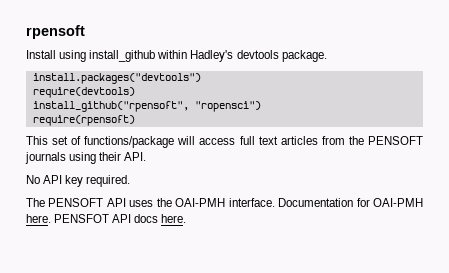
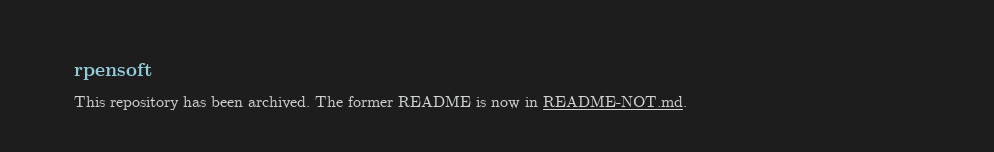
[26,50,327,62] [32,73,201,84] [32,87,135,98] [32,101,261,112] [32,115,135,126] [26,136,423,148] [25,152,147,164] [26,175,131,187] [26,198,423,207] [26,214,187,223] Install using install_github within Hadley's devtools package. // install.packages("devtools") // require(devtools) // install_github("rpensoft", "ropensci") // require(rpensoft) // This set of functions/package will access full text articles from the PENSOFT journals using their API. // No API key required. // The PENSOFT API uses the OAI-PMH interface. Documentation for OAI-PMH here. PENSFOT API docs here. -> [74,95,687,110] This repository has been archived. The former README is now in README-NOT.md.

